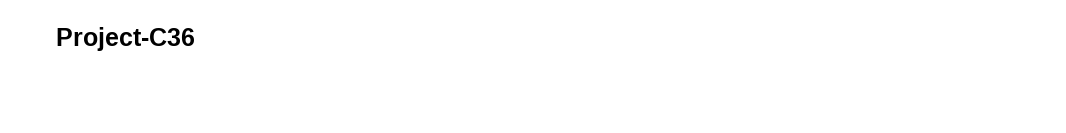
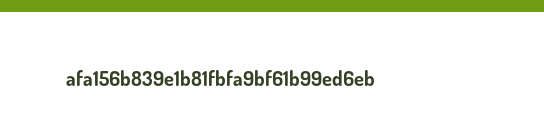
[56,27,195,51] Project-C36 -> [66,70,375,86] afa156b839e1b81fbfa9bf61b99ed6eb

